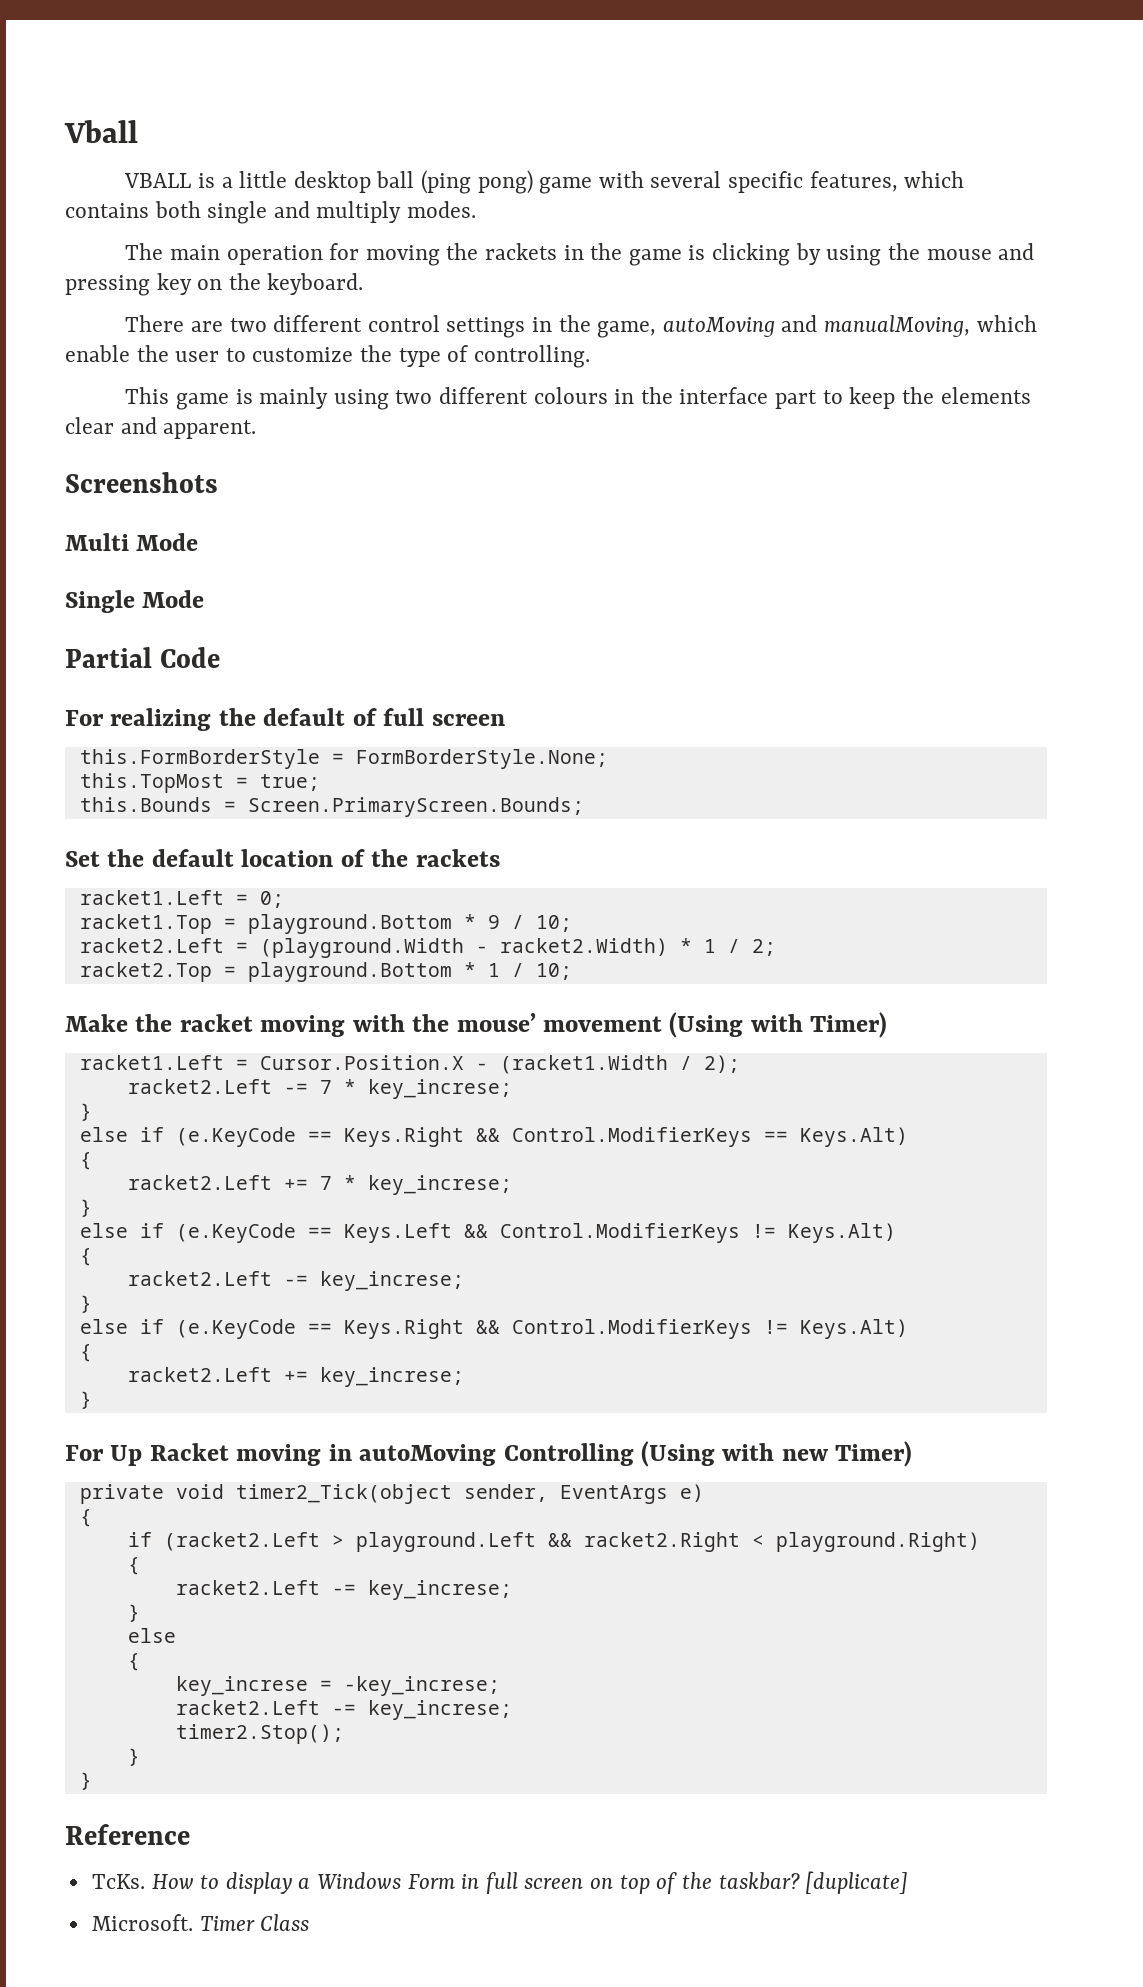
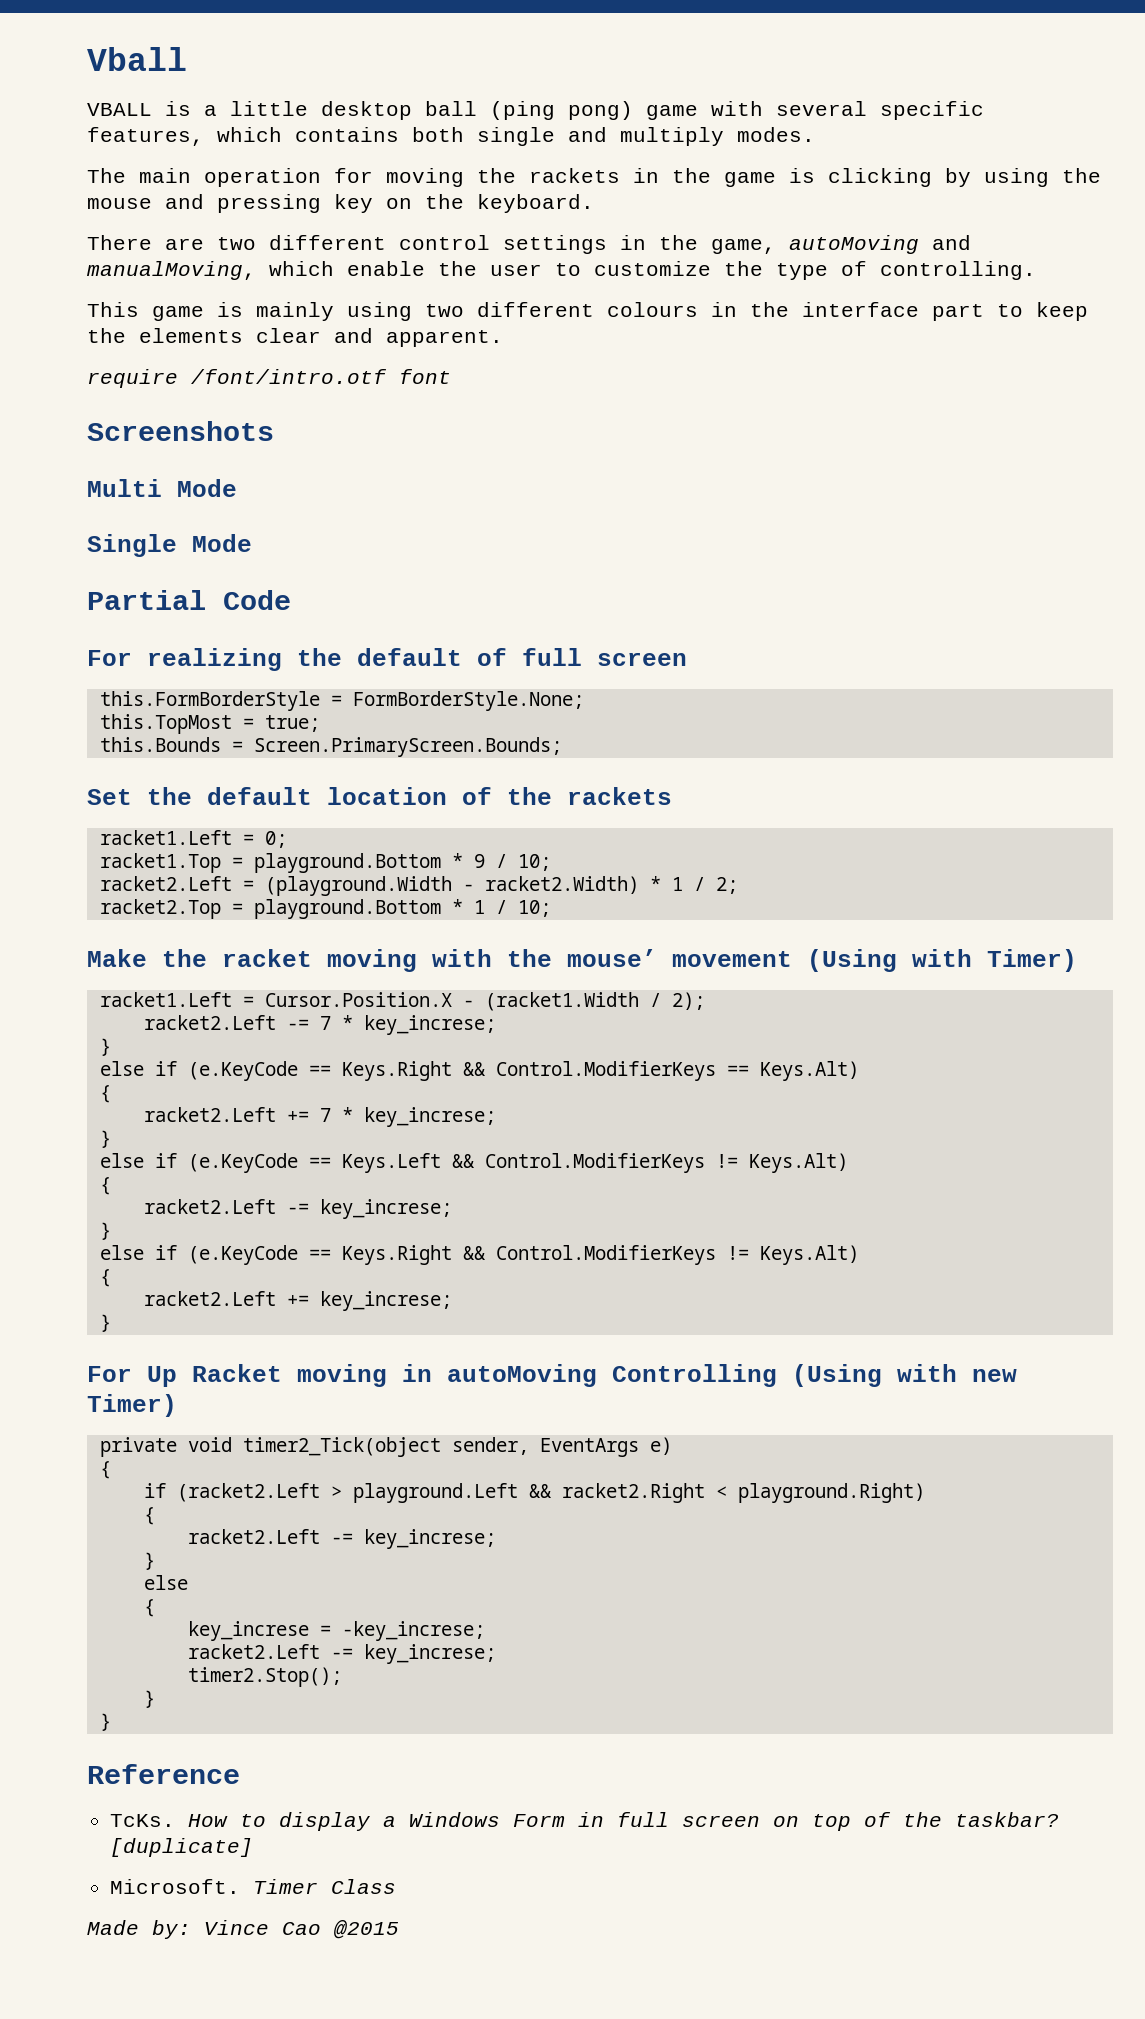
(257, 429) none -> [87,369,451,388] // require /font/intro.otf font
(310, 1922) none -> [87,1920,399,1939] // Made by: Vince Cao @2015

